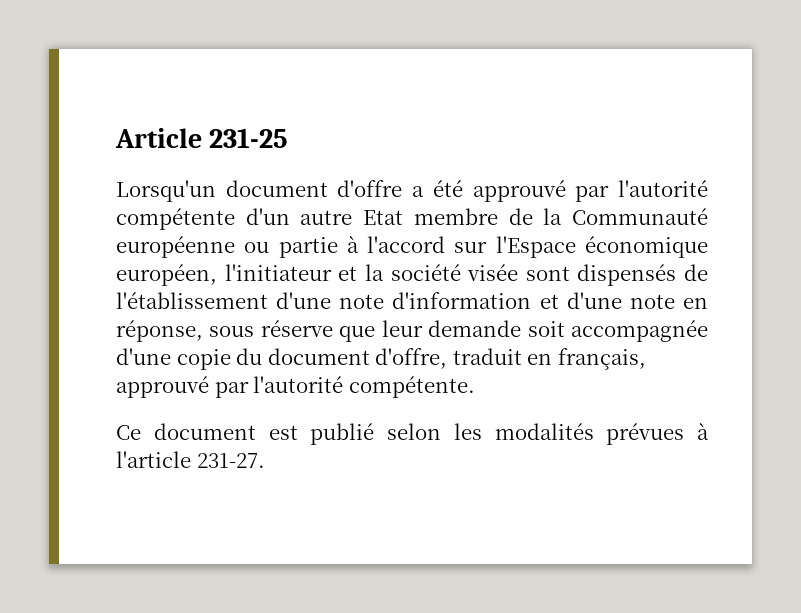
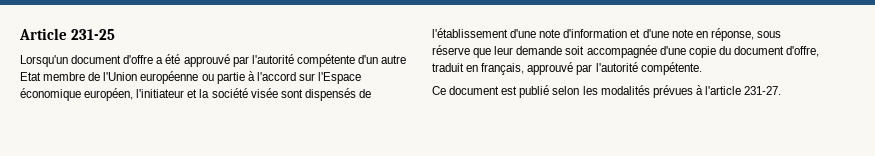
[543,208,708,225] la Communauté -> [103,72,138,81] l'Union

